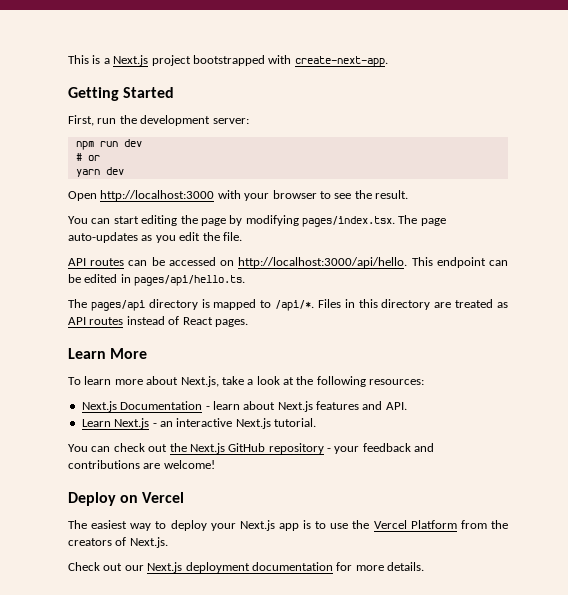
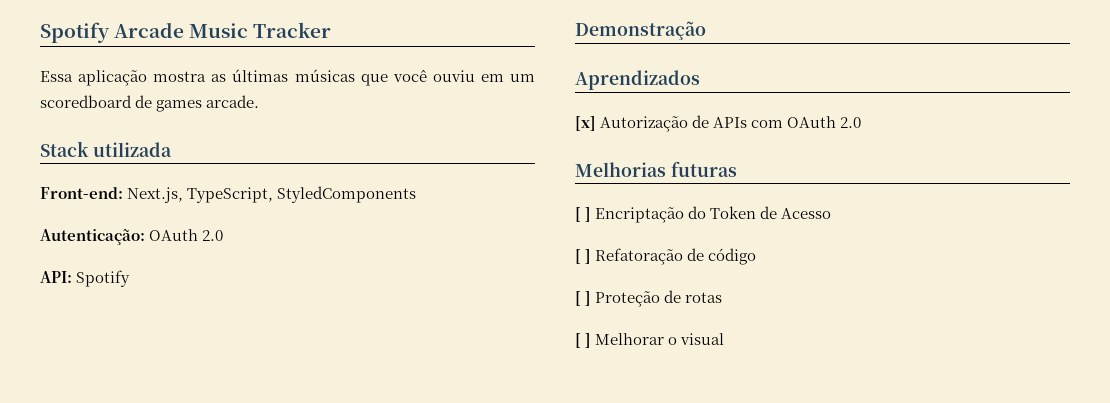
[68,55,388,67] [68,87,175,101] [68,115,249,126] [75,139,142,150] [75,153,100,161] [75,167,124,177] [68,190,408,201] [68,215,446,227] [68,232,242,243] [68,257,509,268] [68,274,246,286] [68,299,509,311] [68,316,248,327] [68,348,148,359] [68,376,425,387] [81,401,407,412] [81,418,316,429] [68,443,435,454] [68,460,215,469] [68,492,185,506] [68,520,508,531] [68,537,168,548] [68,562,424,573] This is a Next.js project bootstrapped with create-next-app. // Getting Started // First, run the development server: // npm run dev // # or // yarn dev // Open http://localhost:3000 with your browser to see the result. // You can start editing the page by modifying pages/index.tsx. The page auto-updates as you edit the file. // API routes can be accessed on http://localhost:3000/api/hello. This endpoint can be edited in pages/api/hello.ts. // The pages/api directory is mapped to /api/*. Files in this directory are treated as API routes instead of React pages. // Learn More // To learn more about Next.js, take a look at the following resources: // Next.js Documentation - learn about Next.js features and API. // Learn Next.js - an interactive Next.js tutorial. // You can check out the Next.js GitHub repository - your feedback and contributions are welcome! // Deploy on Vercel // The easiest way to deploy your Next.js app is to use the Vercel Platform from the creators of Next.js. // Check out our Next.js deployment documentation for more details. -> [40,22,332,43] [40,69,536,86] [40,95,260,112] [40,141,172,157] [40,186,417,203] [40,229,224,245] [40,270,131,287] [575,21,706,40] [575,70,700,90] [575,115,862,132] [575,161,737,177] [575,206,832,223] [575,248,757,265] [575,290,723,307] [575,333,725,348] Spotify Arcade Music Tracker // Essa aplicação mostra as últimas músicas que você ouviu em um scoredboard de games arcade. // Stack utilizada // Front-end: Next.js, TypeScript, StyledComponents // Autenticação: OAuth 2.0 // API: Spotify // Demonstração // Aprendizados // [x] Autorização de APIs com OAuth 2.0 // Melhorias futuras // [ ] Encriptação do Token de Acesso // [ ] Refatoração de código // [ ] Proteção de rotas // [ ] Melhorar o visual

